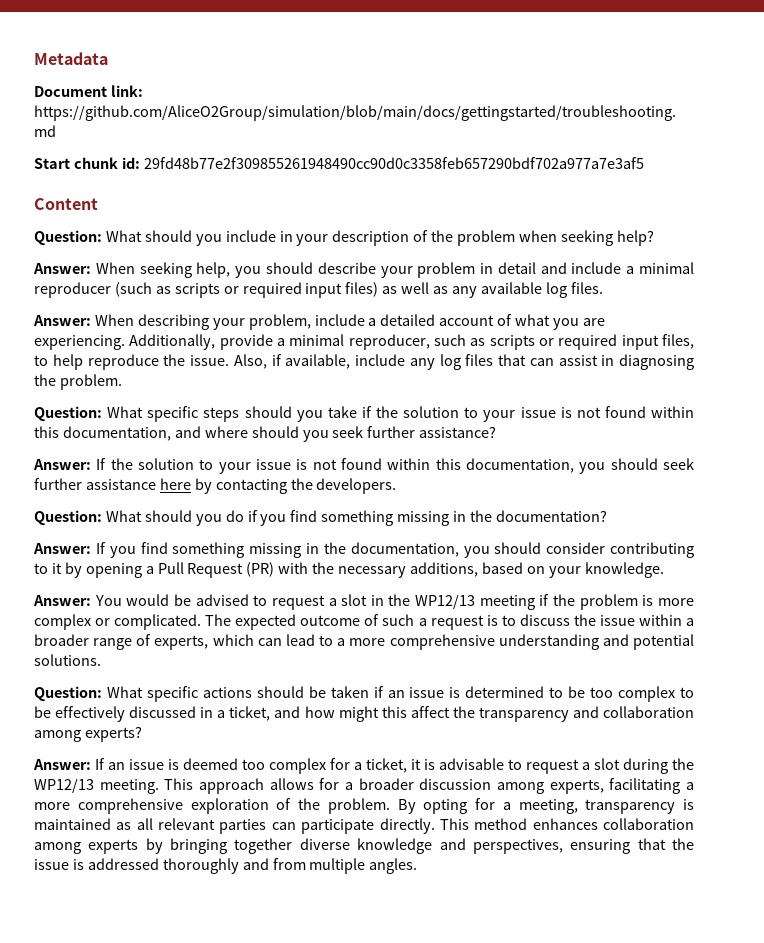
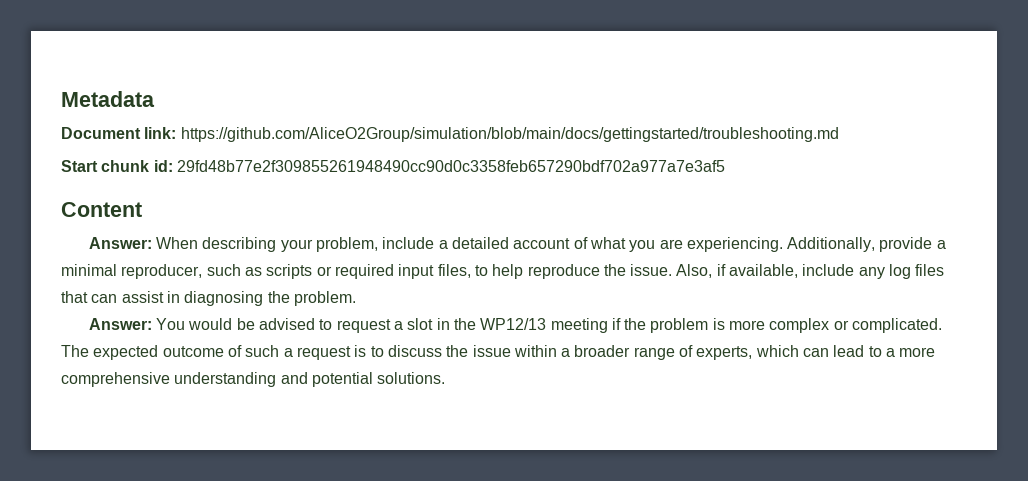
[34,230,654,246] [33,262,695,278] [34,282,603,298] // Question: What should you include in your description of the problem when seeking help? // Answer: When seeking help, you should describe your problem in detail and include a minimal reproducer (such as scripts or required input files) as well as any available log files. -> (142, 209) none
[34,406,694,422] [34,426,497,442] [33,458,694,474] [34,478,397,494] [34,510,607,526] [33,542,694,558] [34,562,664,578] // Question: What specific steps should you take if the solution to your issue is not found within this documentation, and where should you seek further assistance? // Answer: If the solution to your issue is not found within this documentation, you should seek further assistance here by contacting the developers. // Question: What should you do if you find something missing in the documentation? // Answer: If you find something missing in the documentation, you should consider contributing to it by opening a Pull Request (PR) with the necessary additions, based on your knowledge. -> (356, 298) none
[34,686,694,702] [34,706,694,722] [34,726,142,742] [33,758,694,774] [34,778,694,794] [34,798,694,814] [34,818,694,834] [34,838,694,854] [34,858,418,874] // Question: What specific actions should be taken if an issue is determined to be too complex to be effectively discussed in a ticket, and how might this affect the transparency and collaboration among experts? // Answer: If an issue is deemed too complex for a ticket, it is advisable to request a slot during the WP12/13 meeting. This approach allows for a broader discussion among experts, facilitating a more comprehensive exploration of the problem. By opting for a meeting, transparency is maintained as all relevant parties can participate directly. This method enhances collaboration among experts by bringing together diverse knowledge and perspectives, ensuring that the issue is addressed thoroughly and from multiple angles. -> (446, 378) none

